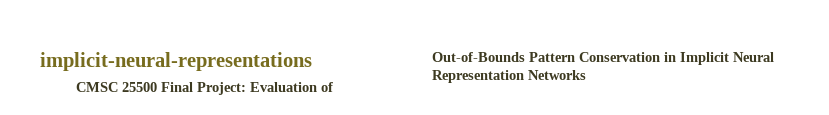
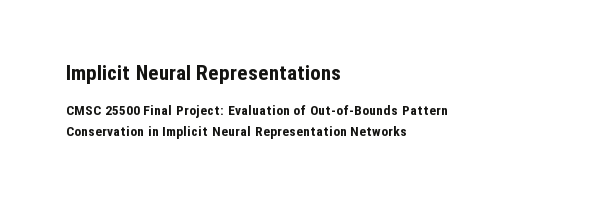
[40,52,312,71] implicit-neural-representations -> [66,65,342,84] Implicit Neural Representations

